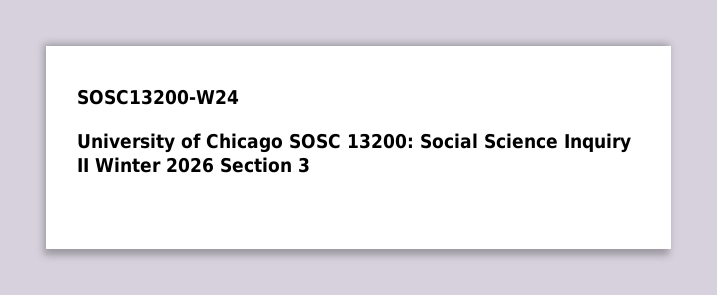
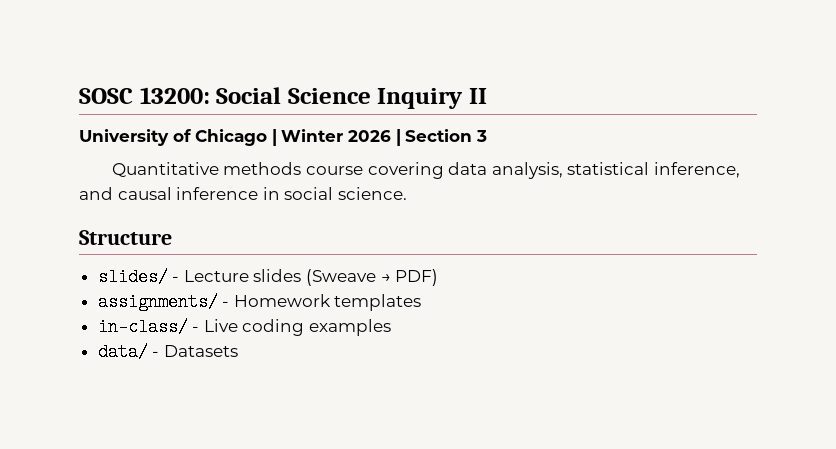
[77,89,239,105] [77,133,283,153] SOSC13200-W24 // University of Chicago -> (79, 96) none
(89, 165) none -> [79,129,277,146] // University of Chicago |
(214, 165) none -> [395,129,401,146] |
(310, 165) none -> [111,162,740,179] [79,187,407,200] [79,230,172,245] [97,268,439,286] [97,293,422,311] [97,318,392,336] [97,343,238,361] // Quantitative methods course covering data analysis, statistical inference, and causal inference in social science. // Structure // slides/ - Lecture slides (Sweave → PDF) // assignments/ - Homework templates // in-class/ - Live coding examples // data/ - Datasets

